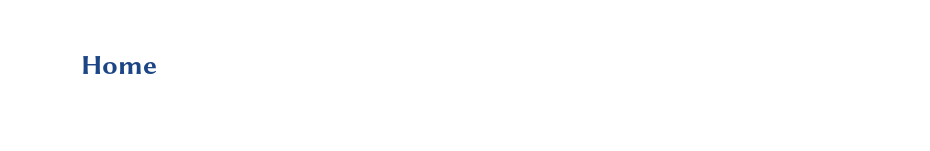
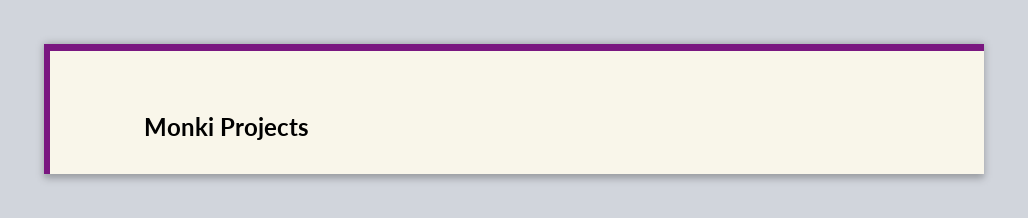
[81,56,157,74] Home -> [144,117,310,140] Monki Projects

